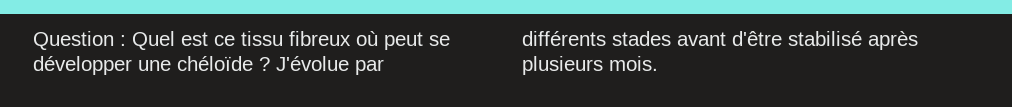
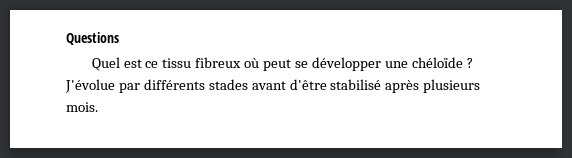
[33,31,126,50] Question : -> [66,32,119,45] Questions //

